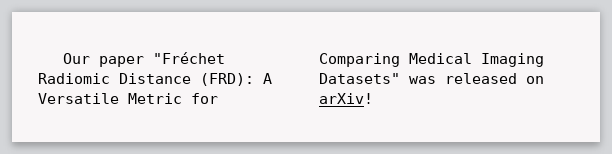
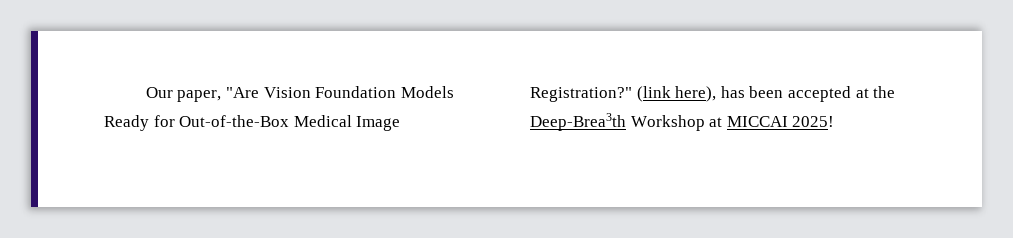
[99,52,226,67] [38,73,272,86] [38,93,218,104] [319,53,544,67] [319,73,544,84] [319,93,373,104] paper "Fréchet Radiomic Distance (FRD): A Versatile Metric for Comparing Medical Imaging Datasets" was released on arXiv! -> [177,86,454,102] [104,115,401,131] [530,86,896,102] [530,113,835,131] paper, "Are Vision Foundation Models Ready for Out-of-the-Box Medical Image Registration?" (link here), has been accepted at the Deep-Brea3th Workshop at MICCAI 2025!

